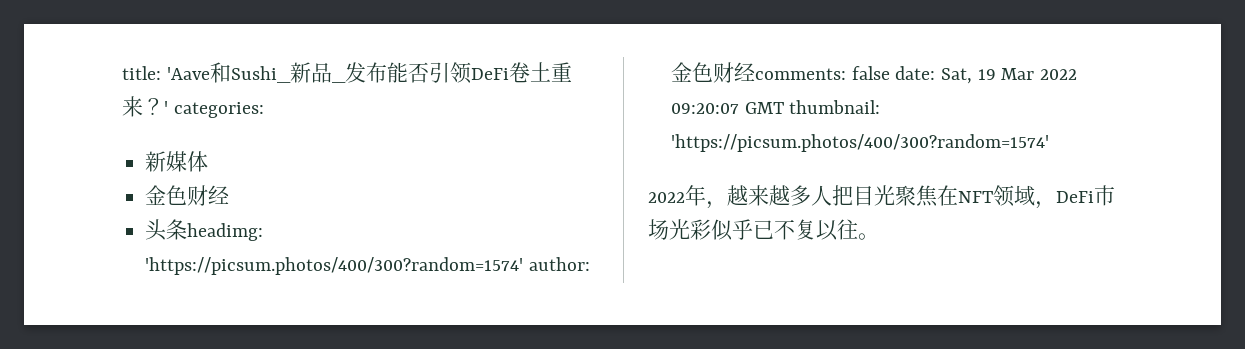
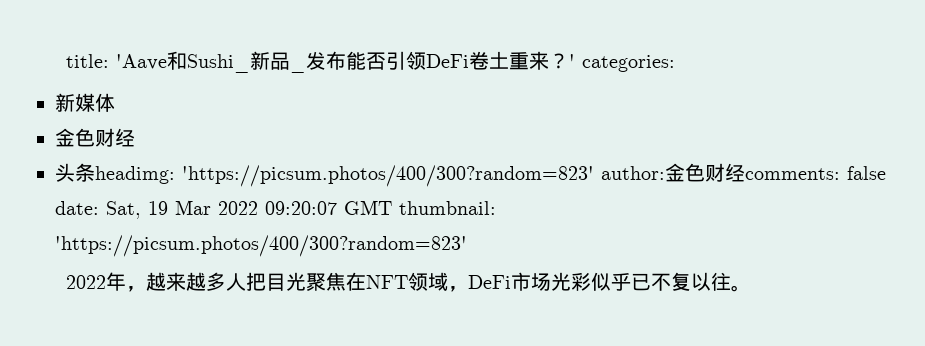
[145,257,524,275] 'https://picsum.photos/400/300?random=1574' -> [182,165,594,187] 'https://picsum.photos/400/300?random=823'
[671,134,1050,152] 'https://picsum.photos/400/300?random=1574' -> [55,235,467,257] 'https://picsum.photos/400/300?random=823'

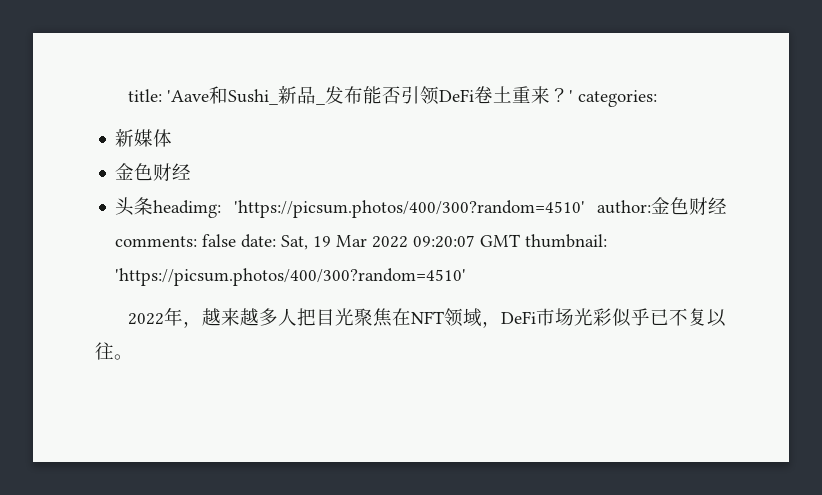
[182,165,594,187] 'https://picsum.photos/400/300?random=823' -> [233,200,585,218] 'https://picsum.photos/400/300?random=4510'
[55,235,467,257] 'https://picsum.photos/400/300?random=823' -> [115,268,467,286] 'https://picsum.photos/400/300?random=4510'

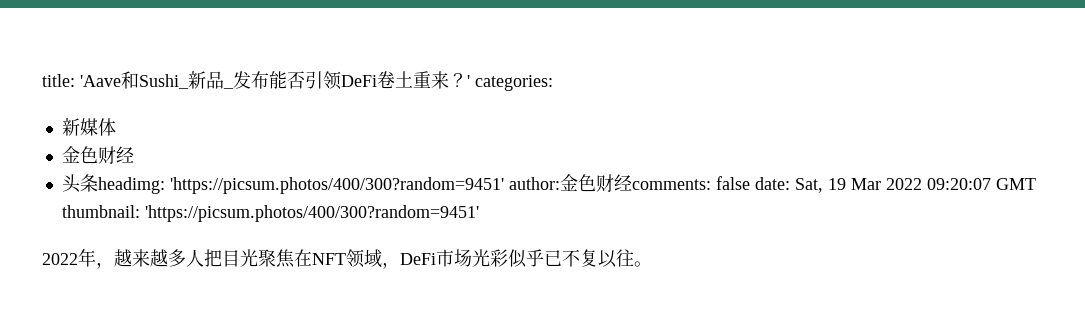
[233,200,585,218] 'https://picsum.photos/400/300?random=4510' -> [169,177,504,194] 'https://picsum.photos/400/300?random=9451'
[115,268,467,286] 'https://picsum.photos/400/300?random=4510' -> [144,205,479,222] 'https://picsum.photos/400/300?random=9451'

